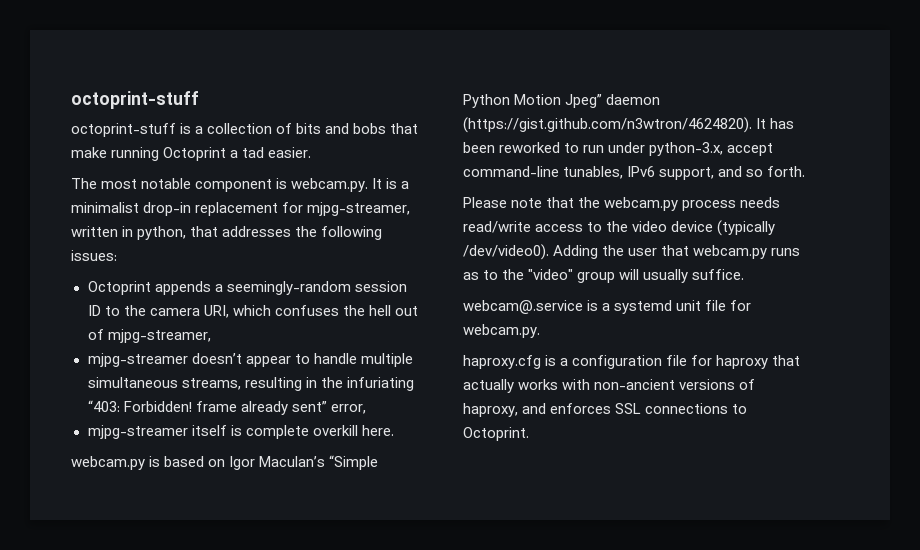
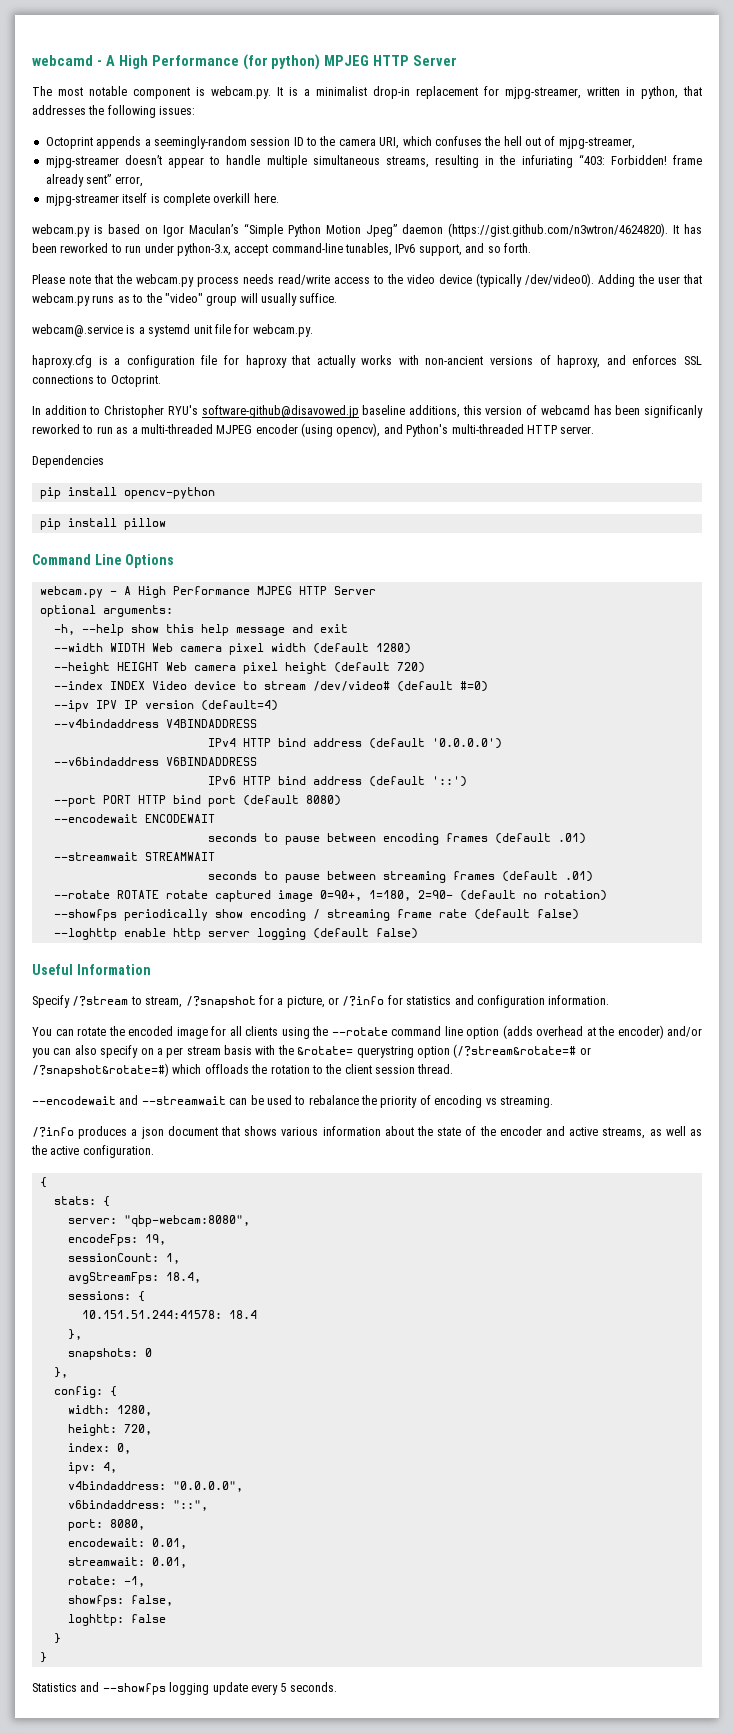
[71,91,199,109] [71,123,419,137] [71,147,312,161] octoprint-stuff // octoprint-stuff is a collection of bits and bobs that make running Octoprint a tad easier. -> [32,54,458,70] webcamd - A High Performance (for python) MPJEG HTTP Server
(529, 434) none -> [32,405,703,418] [32,423,595,437] [32,455,104,468] [39,487,215,499] [39,518,166,530] [32,554,174,568] [39,586,376,598] [39,605,173,617] [53,624,348,636] [53,643,411,655] [53,662,425,674] [53,681,488,692] [53,700,278,712] [53,719,257,728] [207,738,502,749] [53,757,257,766] [207,776,467,787] [53,795,341,807] [53,814,215,823] [207,833,586,845] [53,852,215,861] [207,871,593,883] [53,890,607,902] [53,909,579,921] [53,928,418,940] [32,964,151,975] [32,995,610,1008] [32,1025,702,1039] [32,1044,591,1058] [32,1063,454,1077] [32,1095,553,1108] [32,1126,703,1139] [31,1145,154,1158] [39,1177,47,1188] [53,1196,110,1207] [67,1215,250,1227] [67,1234,166,1246] [67,1253,180,1264] [67,1272,201,1284] [67,1291,145,1302] [81,1310,257,1319] [67,1329,82,1340] [67,1348,152,1360] [53,1367,68,1378] [53,1386,117,1398] [67,1405,152,1416] [67,1424,152,1436] [67,1443,131,1454] [67,1462,117,1474] [67,1481,243,1492] [67,1500,208,1511] [67,1519,145,1531] [67,1538,187,1549] [67,1557,187,1568] [67,1576,145,1587] [67,1595,173,1607] [67,1614,166,1626] [53,1633,61,1644] [39,1652,47,1663] [32,1682,337,1695] // In addition to Christopher RYU's software-github@disavowed.jp baseline additions, this version of webcamd has been significanly reworked to run as a multi-threaded MJPEG encoder (using opencv), and Python's multi-threaded HTTP server. // Dependencies // pip install opencv-python // pip install pillow // Command Line Options // webcam.py - A High Performance MJPEG HTTP Server // optional arguments: // -h, --help show this help message and exit // --width WIDTH Web camera pixel width (default 1280) // --height HEIGHT Web camera pixel height (default 720) // --index INDEX Video device to stream /dev/video# (default #=0) // --ipv IPV IP version (default=4) // --v4bindaddress V4BINDADDRESS // IPv4 HTTP bind address (default '0.0.0.0') // --v6bindaddress V6BINDADDRESS // IPv6 HTTP bind address (default '::') // --port PORT HTTP bind port (default 8080) // --encodewait ENCODEWAIT // seconds to pause between encoding frames (default .01) // --streamwait STREAMWAIT // seconds to pause between streaming frames (default .01) // --rotate ROTATE rotate captured image 0=90+, 1=180, 2=90- (default no rotation) // --showfps periodically show encoding / streaming frame rate (default false) // --loghttp enable http server logging (default false) // Useful Information // Specify /?stream to stream, /?snapshot for a picture, or /?info for statistics and configuration information. // You can rotate the encoded image for all clients using the --rotate command line option (adds overhead at the encoder) and/or you can also specify on a per stream basis with the &rotate= querystring option (/?stream&rotate=# or /?snapshot&rotate=#) which offloads the rotation to the client session thread. // --encodewait and --streamwait can be used to rebalance the priority of encoding vs streaming. // /?info produces a json document that shows various information about the state of the encoder and active streams, as well as the active configuration. // { // stats: { // server: "qbp-webcam:8080", // encodeFps: 19, // sessionCount: 1, // avgStreamFps: 18.4, // sessions: { // 10.151.51.244:41578: 18.4 // }, // snapshots: 0 // }, // config: { // width: 1280, // height: 720, // index: 0, // ipv: 4, // v4bindaddress: "0.0.0.0", // v6bindaddress: "::", // port: 8080, // encodewait: 0.01, // streamwait: 0.01, // rotate: -1, // showfps: false, // loghttp: false // } // } // Statistics and --showfps logging update every 5 seconds.

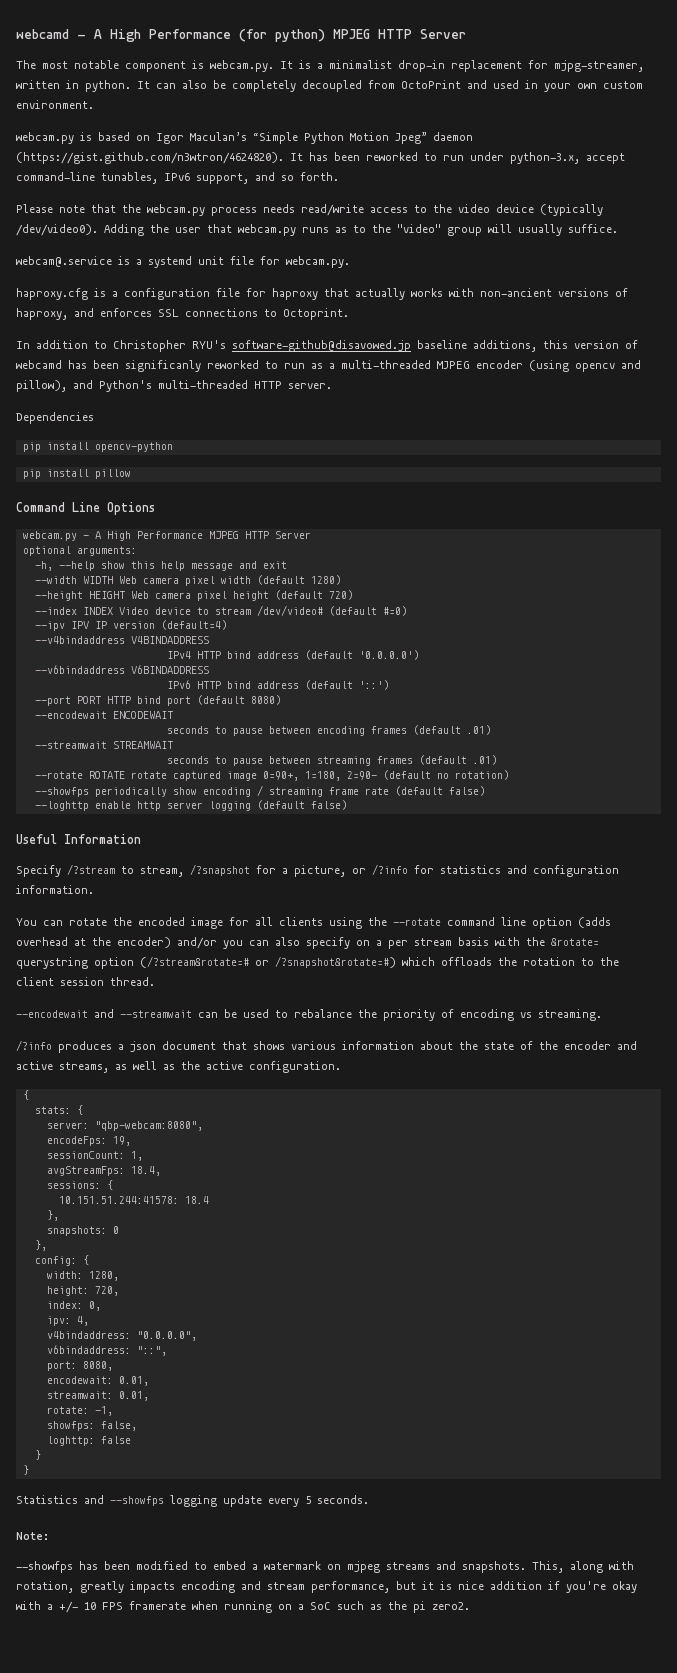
[641,86,702,99] [32,105,196,118] [45,136,635,149] [45,154,703,168] [45,174,143,187] [45,193,279,206] python, that addresses the following issues: // Octoprint appends a seemingly-random session ID to the camera URI, which confuses the hell out of mjpg-streamer, // mjpg-streamer doesn’t appear to handle multiple simultaneous streams, resulting in the infuriating “403: Forbidden! frame already sent” error, // mjpg-streamer itself is complete overkill here. -> [85,80,643,92] [16,100,94,109] python. It can also be completely decoupled from OctoPrint and used in your own custom environment.
[336,423,381,437] opencv), -> [575,360,641,372] [16,380,67,392] opencv and pillow),
(337, 1687) none -> [16,1532,49,1540] [16,1561,634,1573] [16,1581,637,1593] [16,1601,470,1613] // Note: // --showfps has been modified to embed a watermark on mjpeg streams and snapshots. This, along with rotation, greatly impacts encoding and stream performance, but it is nice addition if you're okay with a +/- 10 FPS framerate when running on a SoC such as the pi zero2.

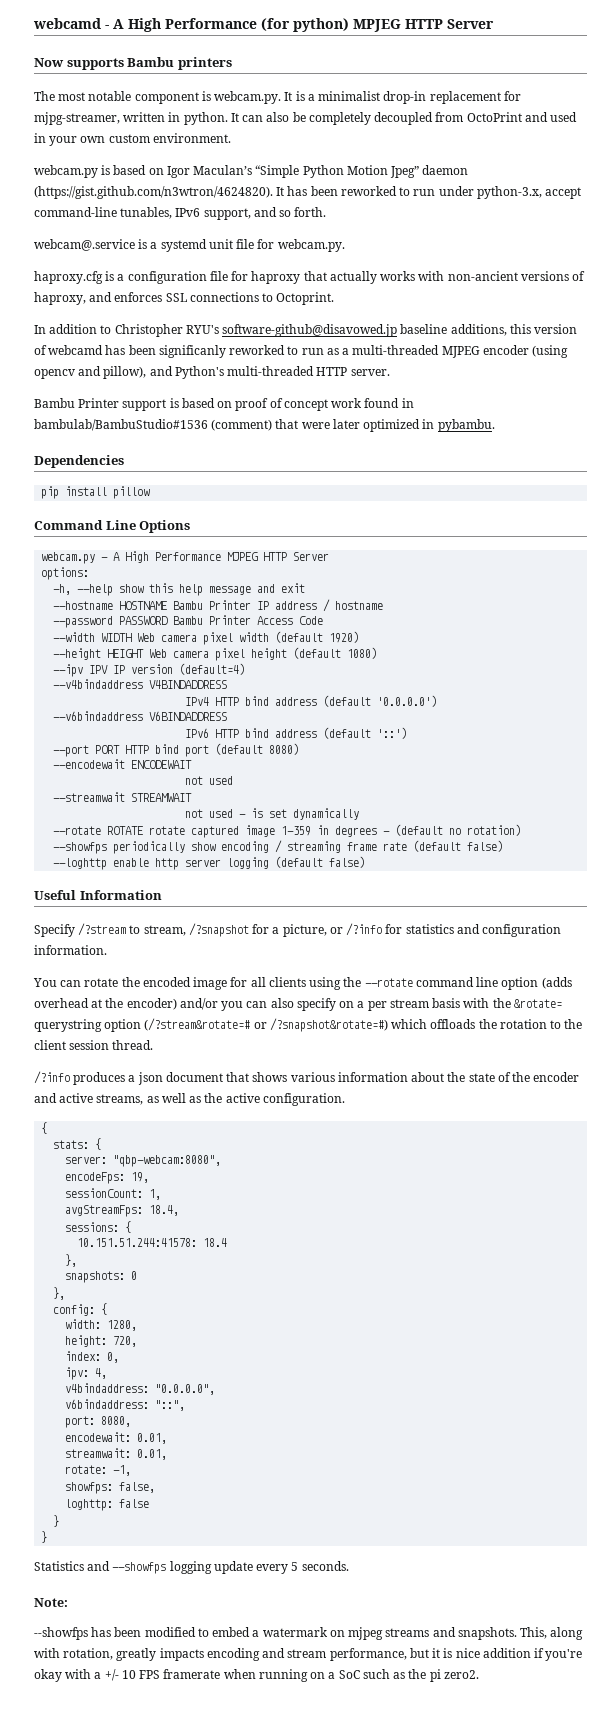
(466, 34) none -> [34,57,232,70] // Now supports Bambu printers
[16,204,603,216] [16,224,618,236] // Please note that the webcam.py process needs read/write access to the video device (typically /dev/video0). Adding the user that webcam.py runs as to the "video" group will usually suffice. -> (327, 212) none
[16,412,94,424] [22,442,173,452] Dependencies // pip install opencv-python -> [34,398,414,411] [34,419,495,432] [34,455,124,468] Bambu Printer support is based on proof of concept work found in bambulab/BambuStudio#1536 (comment) that were later optimized in pybambu. // Dependencies
[22,546,137,556] optional arguments: -> [41,567,90,580] options:
(287, 565) none -> [53,599,384,612] [53,615,324,628] // --hostname HOSTNAME Bambu Printer IP address / hostname // --password PASSWORD Bambu Printer Access Code
[310,575,341,585] 1280) -> [329,631,360,643] 1920)
[328,590,353,600] [34,605,407,616] 720) // --index INDEX Video device to stream /dev/video# (default #=0) -> [347,647,378,659] 1080)
[166,725,491,736] [34,741,173,749] [166,755,497,766] seconds to pause between encoding frames (default .01) // --streamwait STREAMWAIT // seconds to pause between streaming frames (default .01) -> [185,776,234,785] [53,792,193,802] [185,808,360,820] not used // --streamwait STREAMWAIT // not used - is set dynamically
[262,771,377,781] 0=90+, 1=180, 2=90- -> [281,825,391,837] 1-359 in degrees -
[16,1009,602,1021] // --encodewait and --streamwait can be used to rebalance the priority of encoding vs streaming. -> (154, 1045) none

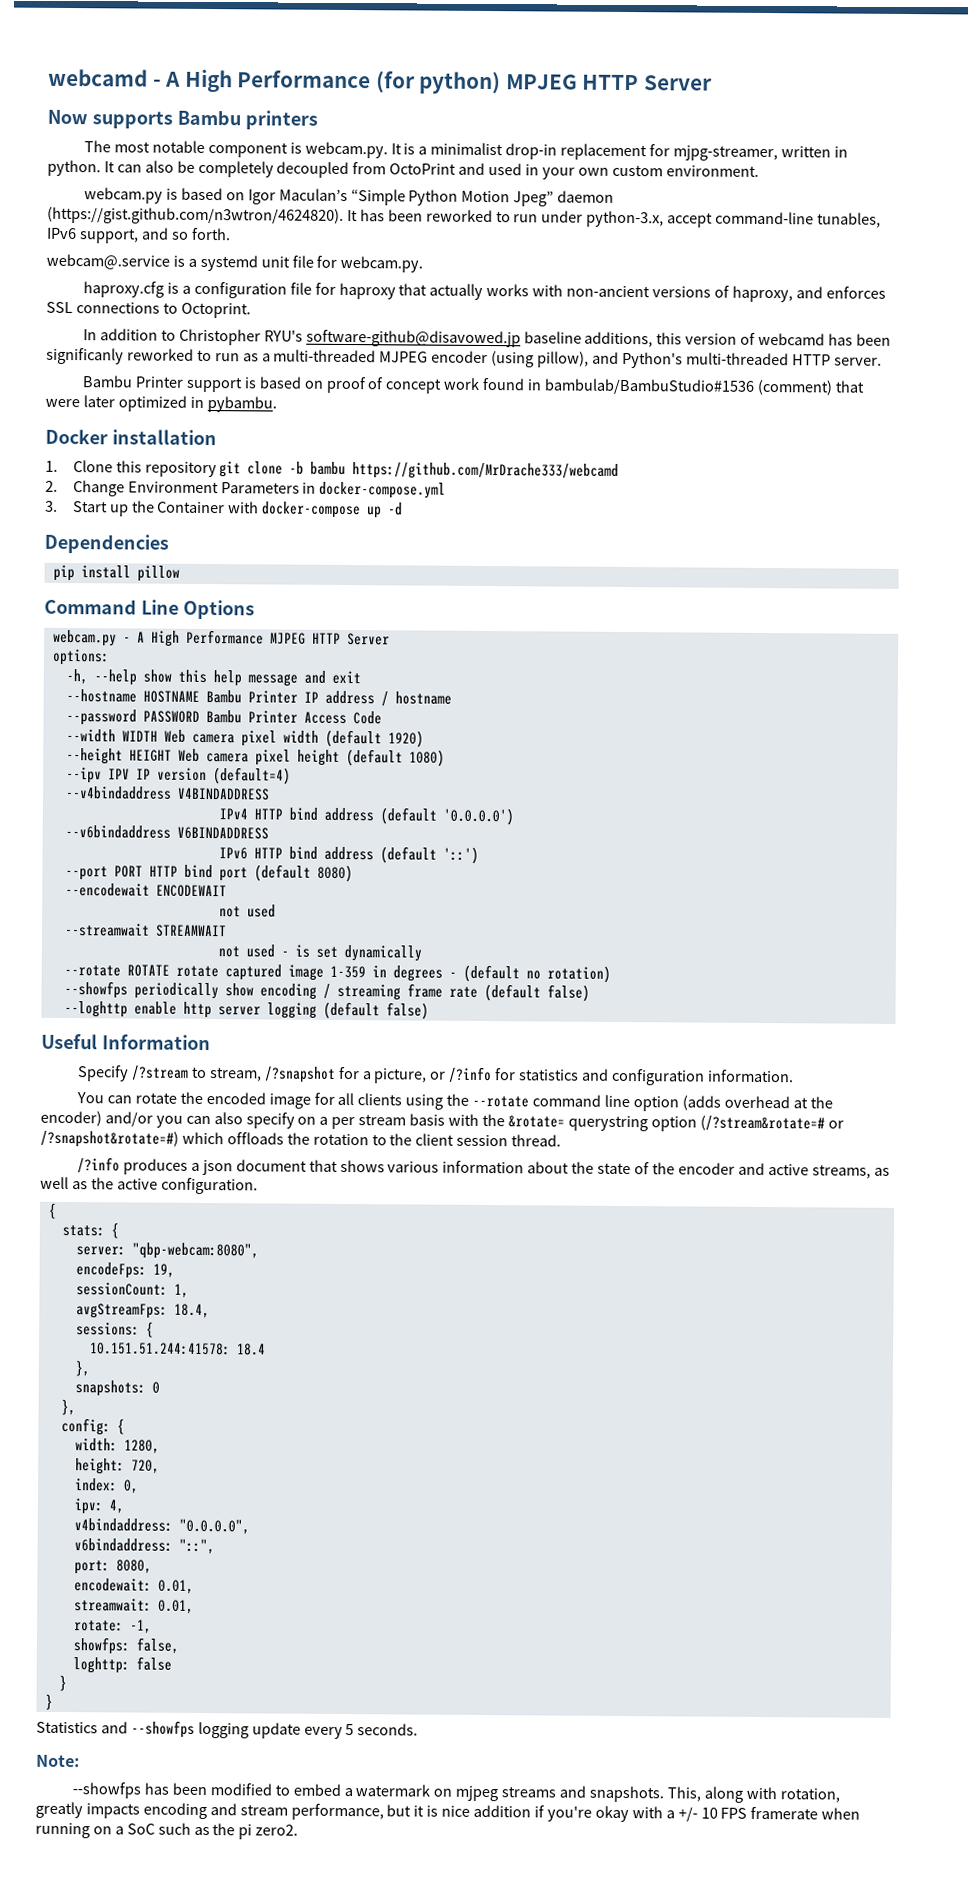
[34,366,102,379] opencv and -> (535, 359) none
(495, 425) none -> [45,428,217,446] [45,460,620,480] [45,480,447,499] [45,500,404,519] // Docker installation // 1. Clone this repository git clone -b bambu https://github.com/MrDrache333/webcamd // 2. Change Environment Parameters in docker-compose.yml // 3. Start up the Container with docker-compose up -d

